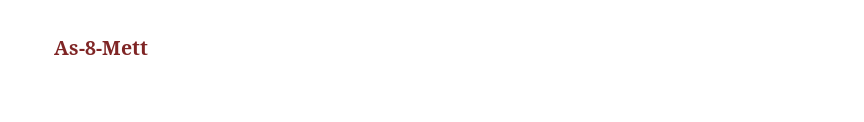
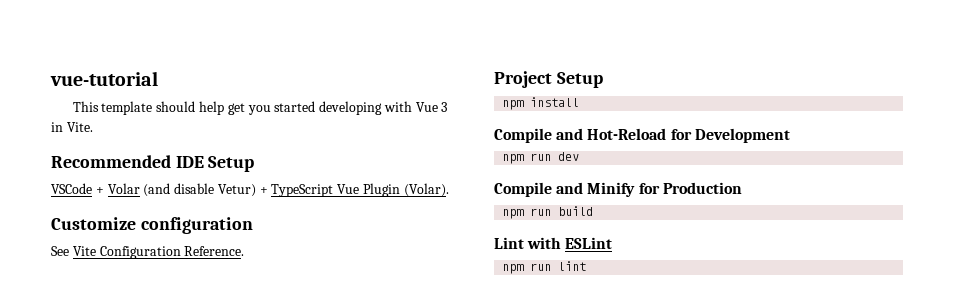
[54,41,148,55] As-8-Mett -> [50,71,158,86] [72,101,448,115] [51,122,93,132] [51,155,255,172] [51,183,449,197] [51,217,253,234] [51,246,245,259] [494,71,603,88] [502,97,580,110] [494,128,790,143] [502,152,580,164] [494,182,742,197] [502,206,594,219] [494,237,613,249] [502,261,587,274] vue-tutorial // This template should help get you started developing with Vue 3 in Vite. // Recommended IDE Setup // VSCode + Volar (and disable Vetur) + TypeScript Vue Plugin (Volar). // Customize configuration // See Vite Configuration Reference. // Project Setup // npm install // Compile and Hot-Reload for Development // npm run dev // Compile and Minify for Production // npm run build // Lint with ESLint // npm run lint

